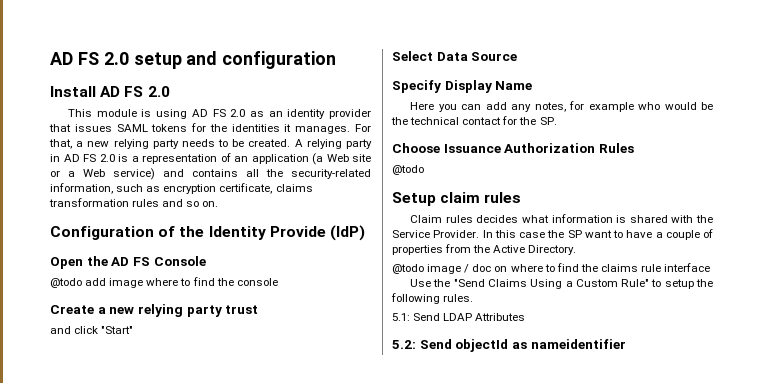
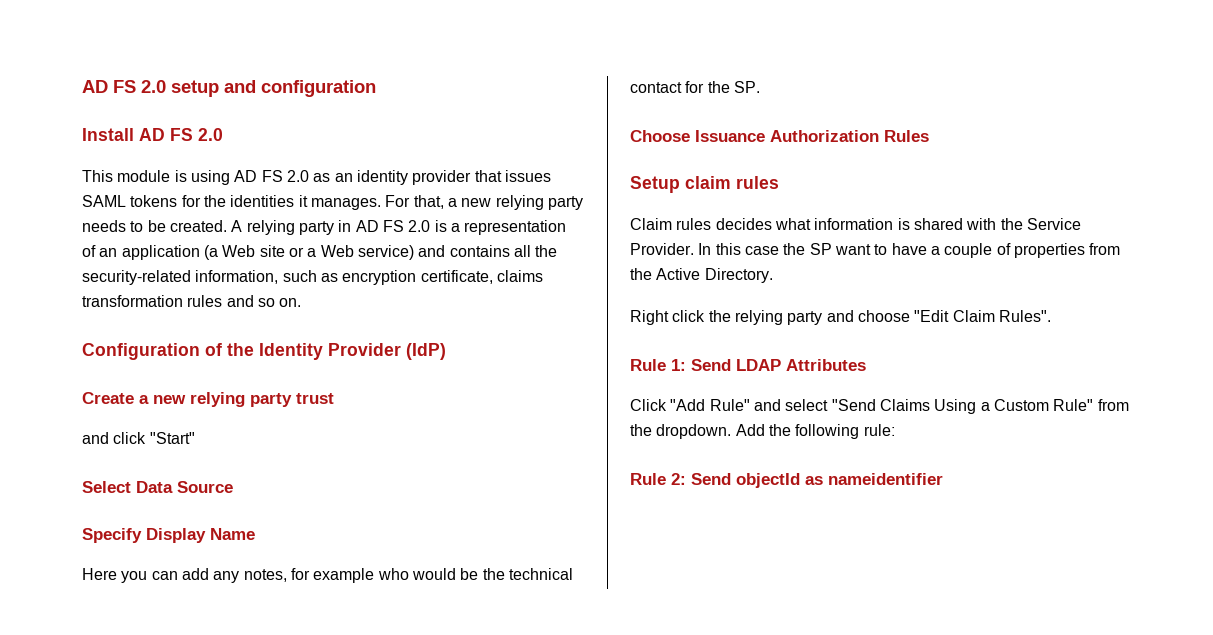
[269,226,326,237] Provide -> [328,343,401,356] Provider
[50,256,206,269] [50,277,278,288] // Open the AD FS Console // @todo add image where to find the console -> (446, 351) none
[392,165,424,175] // @todo -> (929, 136) none
[392,263,711,274] [410,279,451,287] @todo image / doc on where to find the claims rule interface // Use the -> [630,310,1051,325] [630,359,866,371] [630,399,829,411] Right click the relying party and choose "Edit Claim Rules". // Rule 1: Send LDAP Attributes // Click "Add Rule" and select
[651,279,713,289] [391,293,474,304] [392,313,526,321] [392,340,416,349] to setup the following rules. // 5.1: Send LDAP Attributes // 5.2: -> [1097,399,1129,411] [630,424,895,439] [630,473,686,485] from the dropdown. Add the following rule: // Rule 2:

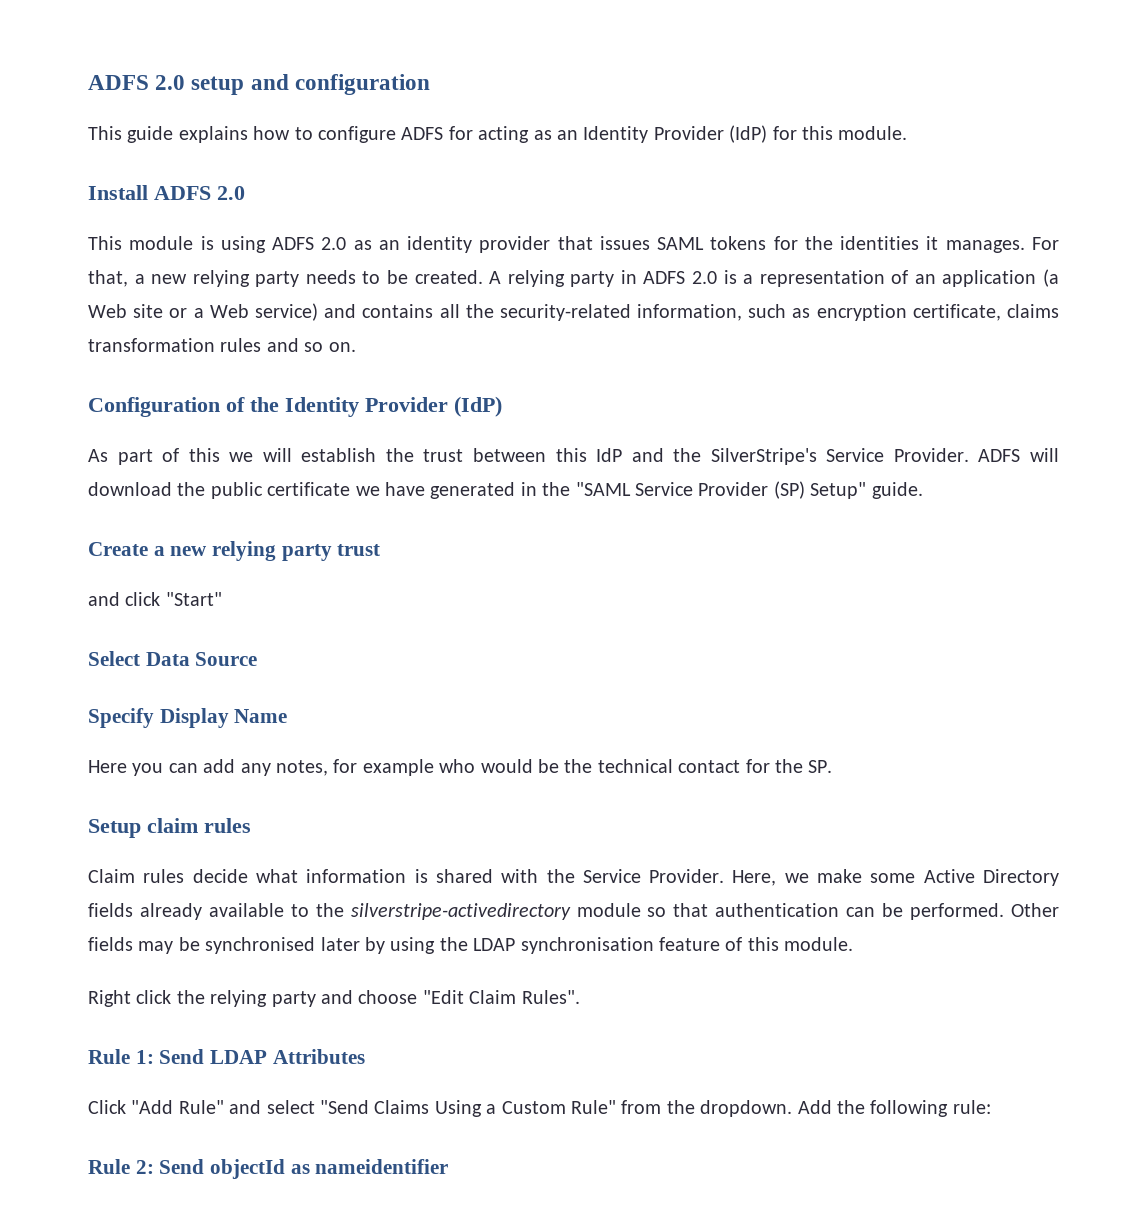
[82,80,136,93] AD FS -> [88,75,149,90] ADFS
(376, 88) none -> [88,125,908,143] // This guide explains how to configure ADFS for acting as an Identity Provider (IdP) for this module.
[139,128,193,141] AD FS -> [154,186,211,200] ADFS
[234,170,283,182] AD FS -> [272,237,315,250] ADFS
[355,220,404,232] AD FS -> [643,271,686,284] ADFS
(446, 351) none -> [88,448,1059,465] [88,481,923,499] // As part of this we will establish the trust between this IdP and the SilverStripe's Service Provider. ADFS will download the public certificate we have generated in the "SAML Service Provider (SP) Setup" guide.
[630,130,929,142] // Choose Issuance Authorization Rules -> (833, 766) none
[715,218,772,230] decides -> [192,869,248,883] decide
[698,243,1121,258] [630,268,773,283] In this case the SP want to have a couple of properties from the Active Directory. -> [732,869,1059,886] [88,903,1059,920] [88,937,854,954] Here, we make some Active Directory fields already available to the silverstripe-activedirectory module so that authentication can be performed. Other fields may be synchronised later by using the LDAP synchronisation feature of this module.

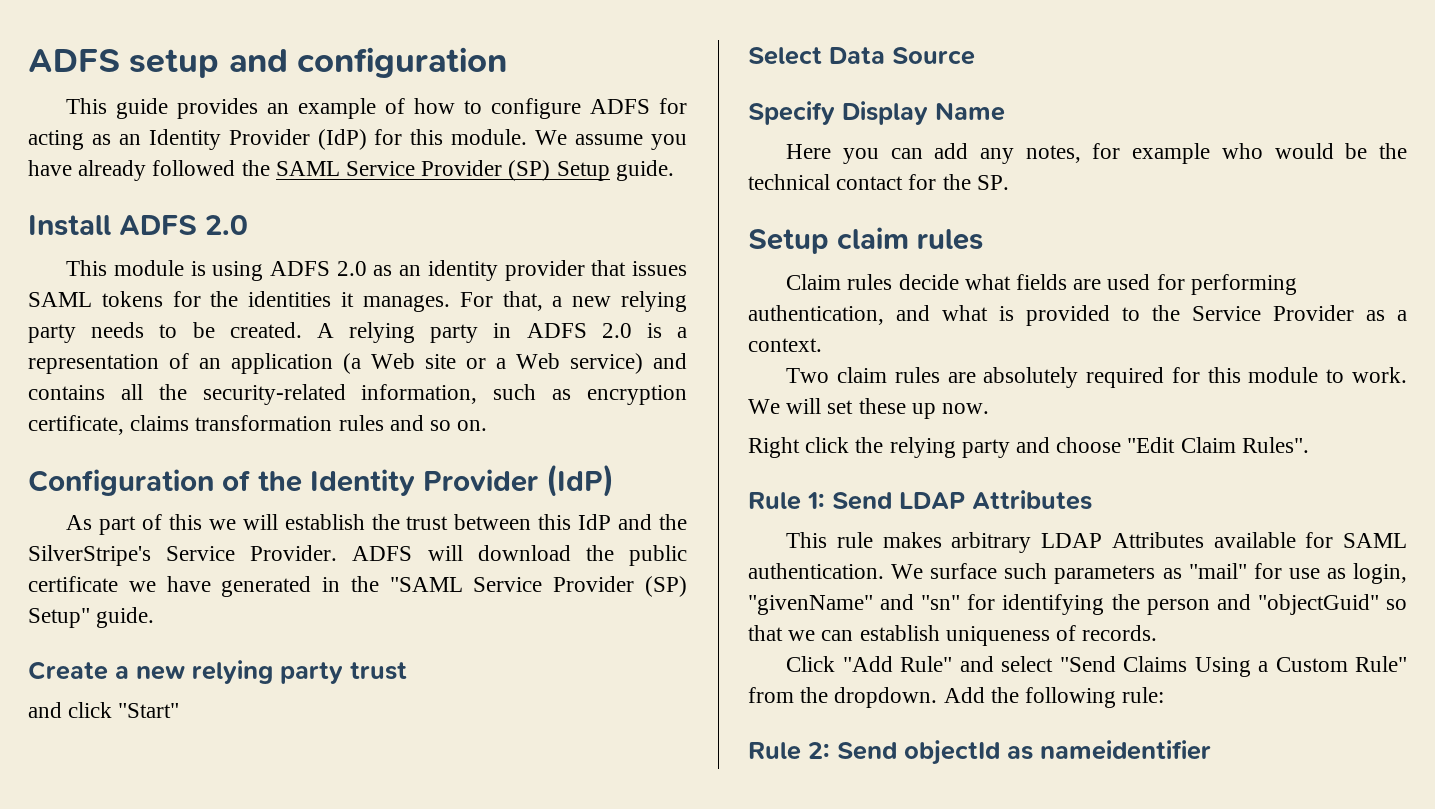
[88,75,186,90] ADFS 2.0 -> [28,49,120,72] ADFS
[178,126,248,143] explains -> [177,98,406,119] provides an example of
(908, 133) none -> [535,130,687,150] [28,160,674,181] We assume you have already followed the SAML Service Provider (SP) Setup guide.
[306,869,1059,886] [88,903,1059,920] [88,937,854,954] information is shared with the Service Provider. Here, we make some Active Directory fields already available to the silverstripe-activedirectory module so that authentication can be performed. Other fields may be synchronised later by using the LDAP synchronisation feature of this module. -> [1016,274,1297,295] [748,305,1407,326] [748,338,822,352] [786,367,1407,388] [748,398,990,419] fields are used for performing authentication, and what is provided to the Service Provider as a context. // Two claim rules are absolutely required for this module to work. We will set these up now.
(365, 1056) none -> [786,532,1407,553] [748,563,1407,584] [748,594,1407,615] [748,625,1158,646] // This rule makes arbitrary LDAP Attributes available for SAML authentication. We surface such parameters as "mail" for use as login, "givenName" and "sn" for identifying the person and "objectGuid" so that we can establish uniqueness of records.

